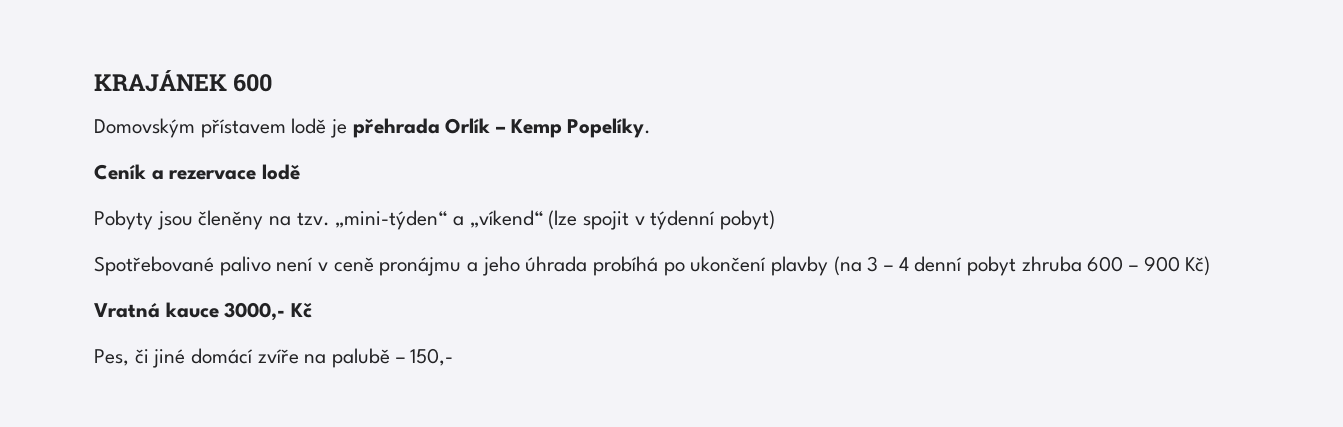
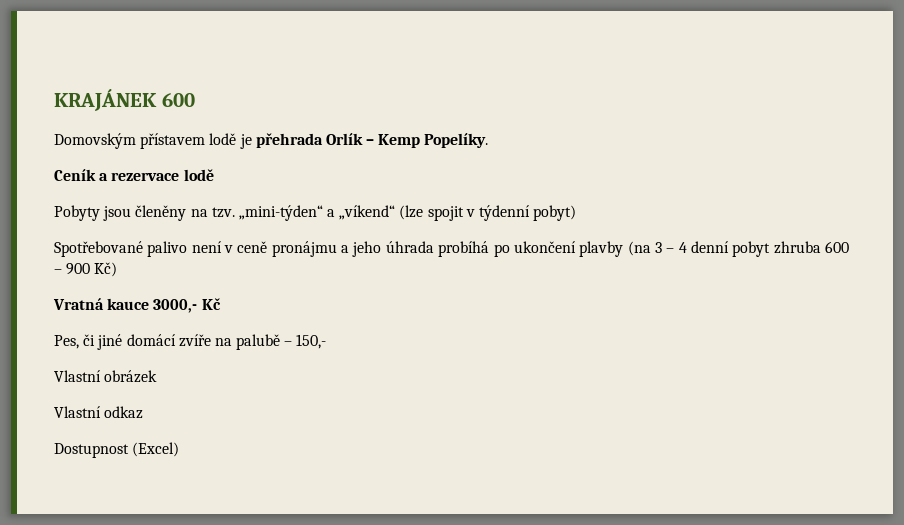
(454, 357) none -> [54,370,158,383] [54,406,144,419] [54,442,180,458] // Vlastní obrázek // Vlastní odkaz // Dostupnost (Excel)

